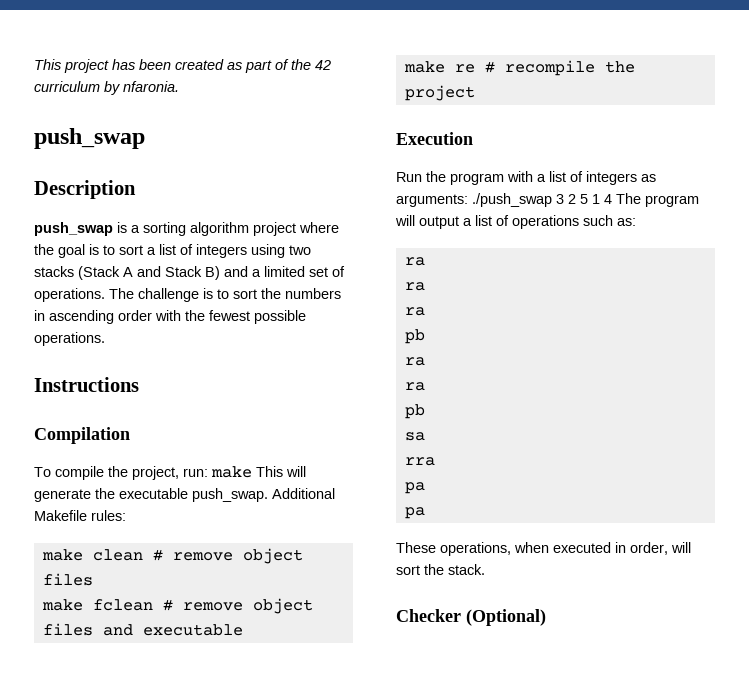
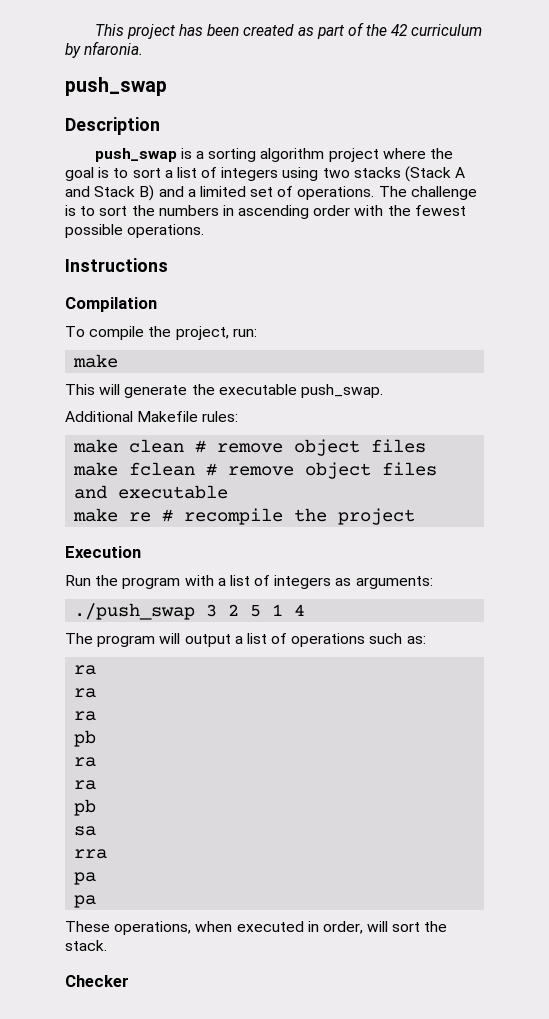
[211,466,252,478] make -> [73,354,119,368] // make //
(268, 495) none -> (383, 391) //
(468, 200) none -> (433, 582) //
(612, 199) none -> (306, 610) //
[466,609,546,626] (Optional) -> (129, 981) none

